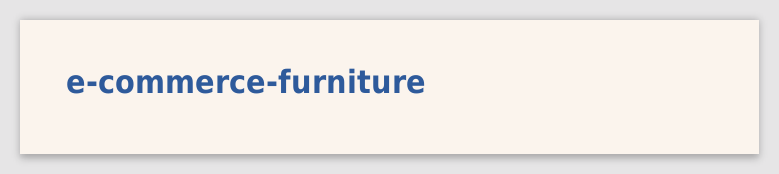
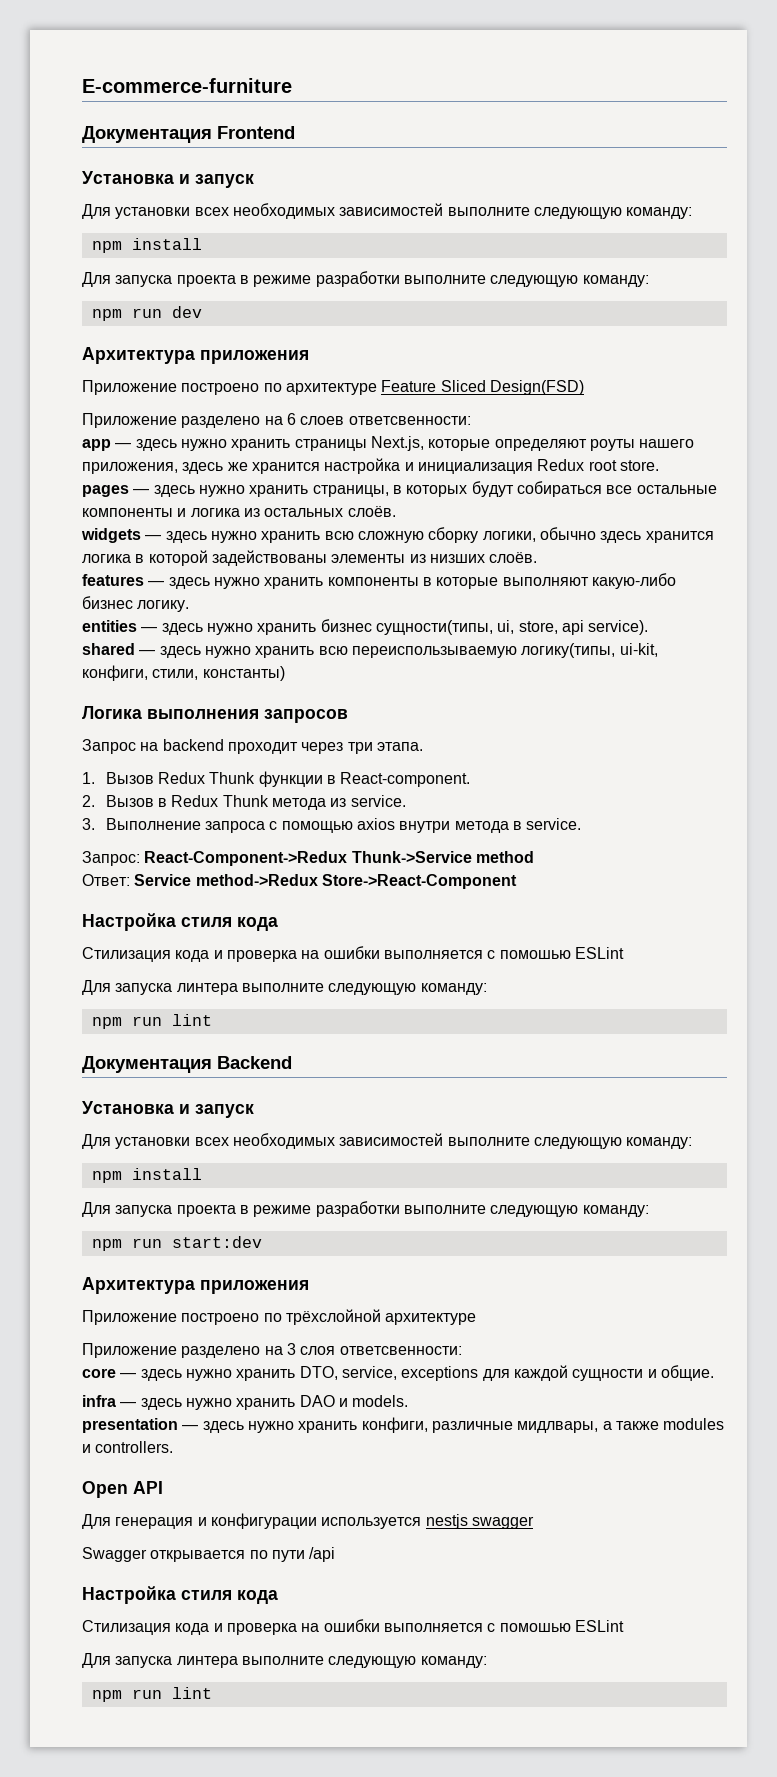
[66,68,426,94] e-commerce-furniture -> [82,78,292,93] [82,126,295,143] [82,171,254,188] [82,203,693,219] [91,238,202,253] [82,271,649,287] [91,306,202,321] [82,347,309,364] [82,380,584,395] [82,413,471,428] [82,436,695,451] [82,458,659,474] [82,481,717,497] [82,506,396,517] [81,527,714,543] [82,550,538,566] [82,573,676,589] [82,596,190,612] [82,619,649,635] [82,643,658,658] [82,665,285,681] [82,706,348,723] [82,739,423,754] [82,771,471,787] [82,795,406,810] [82,818,582,833] [82,851,534,866] [82,874,517,889] [82,913,278,931] [82,946,624,962] [82,980,487,995] [91,1014,212,1029] [82,1056,292,1073] [82,1101,254,1118] [82,1133,693,1149] [91,1168,202,1183] [82,1201,649,1217] [91,1236,262,1251] [82,1277,309,1294] [82,1309,477,1325] [82,1343,462,1358] [82,1365,714,1381] [82,1395,409,1410] [82,1417,725,1433] [82,1441,174,1453] [82,1481,163,1498] [82,1513,534,1529] [82,1547,336,1562] [82,1586,278,1604] [82,1619,624,1635] [82,1653,487,1668] [91,1687,212,1702] E-commerce-furniture // Документация Frontend // Установка и запуск // Для установки всех необходимых зависимостей выполните следующую команду: // npm install // Для запуска проекта в режиме разработки выполните следующую команду: // npm run dev // Архитектура приложения // Приложение построено по архитектуре Feature Sliced Design(FSD) // Приложение разделено на 6 слоев ответсвенности: // app — здесь нужно хранить страницы Next.js, которые определяют роуты нашего приложения, здесь же хранится настройка и инициализация Redux root store. // pages — здесь нужно хранить страницы, в которых будут собираться все остальные компоненты и логика из остальных слоёв. // widgets — здесь нужно хранить всю сложную сборку логики, обычно здесь хранится логика в которой задействованы элементы из низших слоёв. // features — здесь нужно хранить компоненты в которые выполняют какую-либо бизнес логику. // entities — здесь нужно хранить бизнес сущности(типы, ui, store, api service). // shared — здесь нужно хранить всю переиспользываемую логику(типы, ui-kit, конфиги, стили, константы) // Логика выполнения запросов // Запрос на backend проходит через три этапа. // 1. Вызов Redux Thunk функции в React-component. // 2. Вызов в Redux Thunk метода из service. // 3. Выполнение запроса с помощью axios внутри метода в service. // Запрос: React-Component->Redux Thunk->Service method // Ответ: Service method->Redux Store->React-Component // Настройка стиля кода // Стилизация кода и проверка на ошибки выполняется с помошью ESLint // Для запуска линтера выполните следующую команду: // npm run lint // Документация Backend // Установка и запуск // Для установки всех необходимых зависимостей выполните следующую команду: // npm install // Для запуска проекта в режиме разработки выполните следующую команду: // npm run start:dev // Архитектура приложения // Приложение построено по трёхслойной архитектуре // Приложение разделено на 3 слоя ответсвенности: // core — здесь нужно хранить DTO, service, exceptions для каждой сущности и общие. // infra — здесь нужно хранить DAO и models. // presentation — здесь нужно хранить конфиги, различные мидлвары, а также modules и controllers. // Open API // Для генерация и конфигурации используется nestjs swagger // Swagger открывается по пути /api // Настройка стиля кода // Стилизация кода и проверка на ошибки выполняется с помошью ESLint // Для запуска линтера выполните следующую команду: // npm run lint

